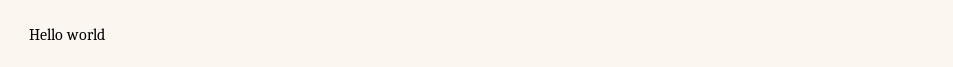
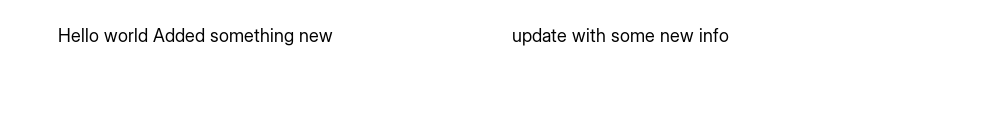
(106, 34) none -> [153,28,333,46] [512,28,729,46] Added something new // update with some new info

